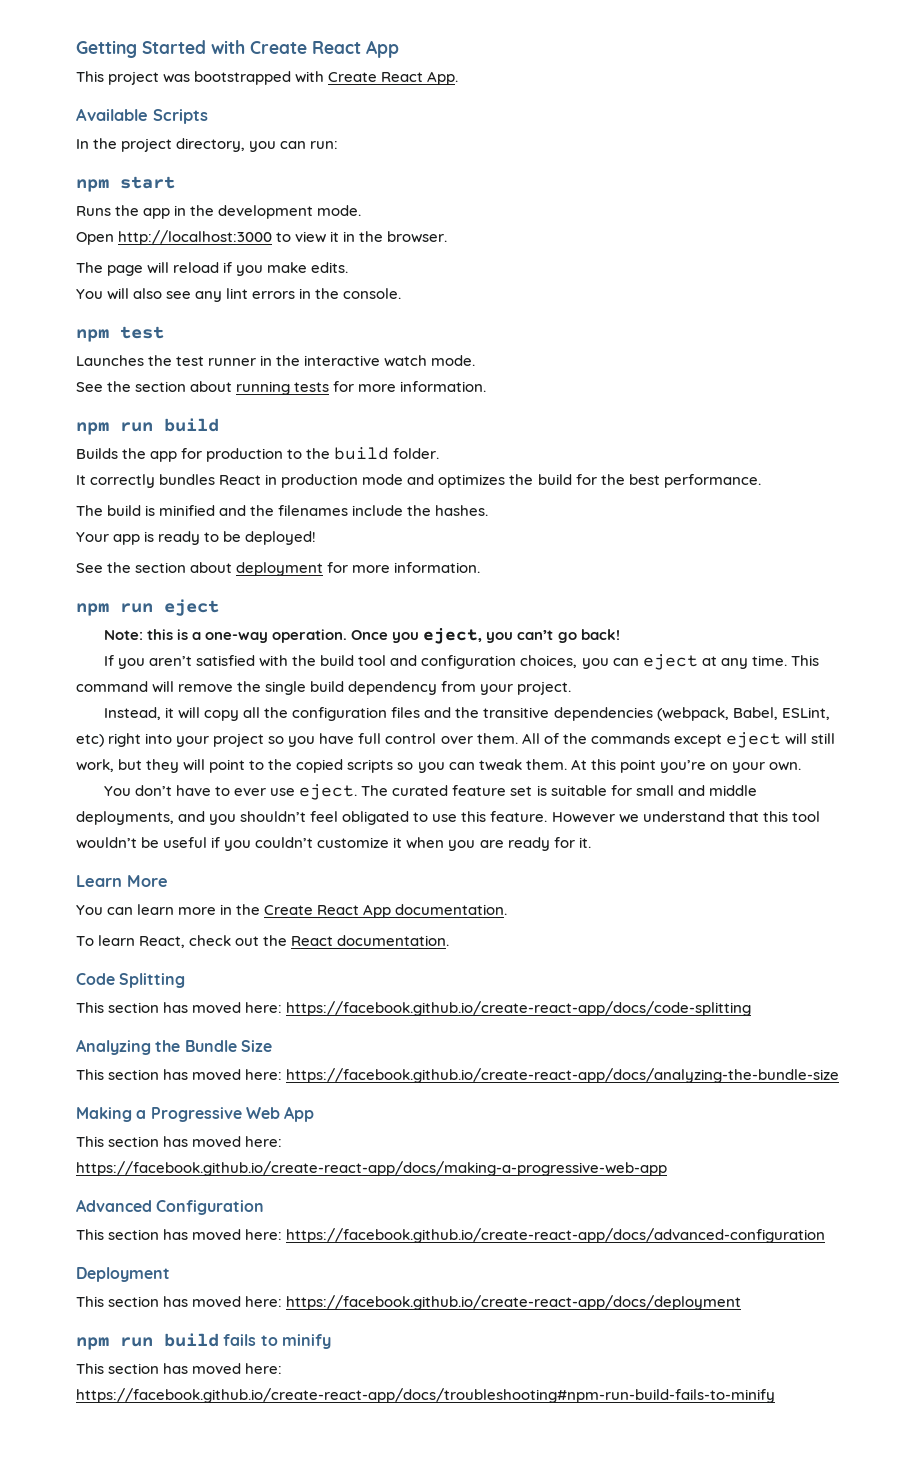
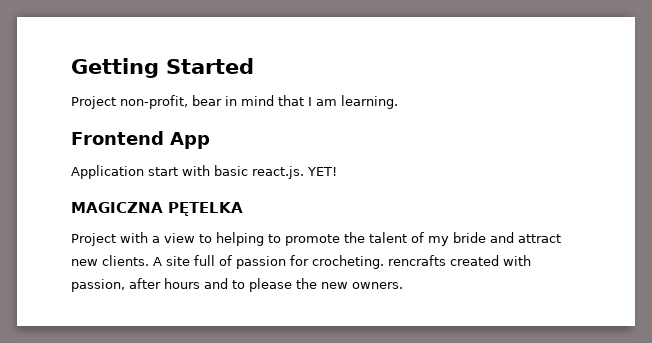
[211,40,399,58] [76,71,459,85] [76,108,208,124] [76,138,339,152] [76,176,175,192] [76,205,362,219] [76,230,448,245] [76,262,349,276] [76,288,402,302] [76,326,164,342] [76,355,476,367] [76,381,487,395] [76,418,219,435] [76,447,440,462] [76,474,761,488] [76,505,489,516] [76,531,317,545] [76,562,481,576] [76,599,219,616] [103,628,620,644] [103,654,819,670] [76,681,572,695] [103,707,830,721] [76,732,835,748] [76,759,801,773] [103,784,757,800] [76,811,820,825] [76,837,591,851] [76,875,168,887] [76,904,508,918] [76,935,450,948] [76,973,186,988] [76,1001,752,1016] [76,1039,272,1055] [76,1068,840,1083] [76,1106,315,1122] [76,1136,283,1147] [76,1161,667,1176] [76,1199,265,1215] [76,1228,826,1243] [76,1267,170,1282] [76,1295,742,1310] [76,1333,331,1350] [76,1363,283,1374] [76,1388,775,1403] with Create React App // This project was bootstrapped with Create React App. // Available Scripts // In the project directory, you can run: // npm start // Runs the app in the development mode. // Open http://localhost:3000 to view it in the browser. // The page will reload if you make edits. // You will also see any lint errors in the console. // npm test // Launches the test runner in the interactive watch mode. // See the section about running tests for more information. // npm run build // Builds the app for production to the build folder. // It correctly bundles React in production mode and optimizes the build for the best performance. // The build is minified and the filenames include the hashes. // Your app is ready to be deployed! // See the section about deployment for more information. // npm run eject // Note: this is a one-way operation. Once you eject, you can’t go back! // If you aren’t satisfied with the build tool and configuration choices, you can eject at any time. This command will remove the single build dependency from your project. // Instead, it will copy all the configuration files and the transitive dependencies (webpack, Babel, ESLint, etc) right into your project so you have full control over them. All of the commands except eject will still work, but they will point to the copied scripts so you can tweak them. At this point you’re on your own. // You don’t have to ever use eject. The curated feature set is suitable for small and middle deployments, and you shouldn’t feel obligated to use this feature. However we understand that this tool wouldn’t be useful if you couldn’t customize it when you are ready for it. // Learn More // You can learn more in the Create React App documentation. // To learn React, check out the React documentation. // Code Splitting // This section has moved here: https://facebook.github.io/create-react-app/docs/code-splitting // Analyzing the Bundle Size // This section has moved here: https://facebook.github.io/create-react-app/docs/analyzing-the-bundle-size // Making a Progressive Web App // This section has moved here: https://facebook.github.io/create-react-app/docs/making-a-progressive-web-app // Advanced Configuration // This section has moved here: https://facebook.github.io/create-react-app/docs/advanced-configuration // Deployment // This section has moved here: https://facebook.github.io/create-react-app/docs/deployment // npm run build fails to minify // This section has moved here: https://facebook.github.io/create-react-app/docs/troubleshooting#npm-run-build-fails-to-minify -> [71,95,398,109] [71,131,210,149] [71,165,337,179] [71,202,243,216] [71,232,561,246] [71,255,531,269] [71,278,403,292] // Project non-profit, bear in mind that I am learning. // Frontend App // Application start with basic react.js. YET! // MAGICZNA PĘTELKA // Project with a view to helping to promote the talent of my bride and attract new clients. A site full of passion for crocheting. rencrafts created with passion, after hours and to please the new owners.

